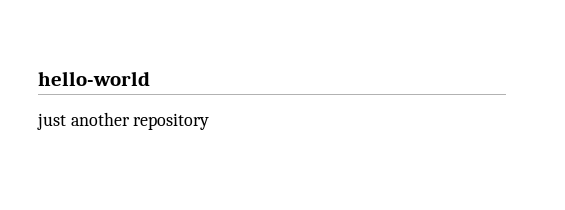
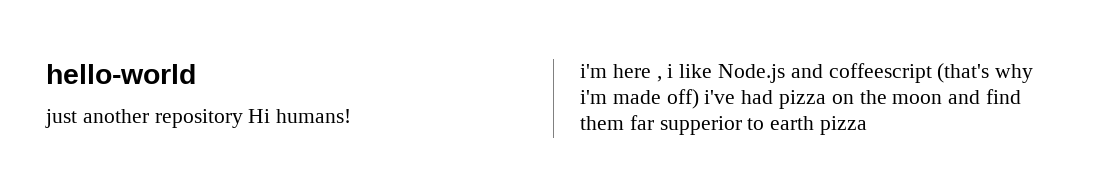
(210, 121) none -> [248,109,352,123] [580,63,1034,83] [580,89,1022,109] [580,115,868,135] Hi humans! // i'm here , i like Node.js and coffeescript (that's why i'm made off) i've had pizza on the moon and find them far supperior to earth pizza

